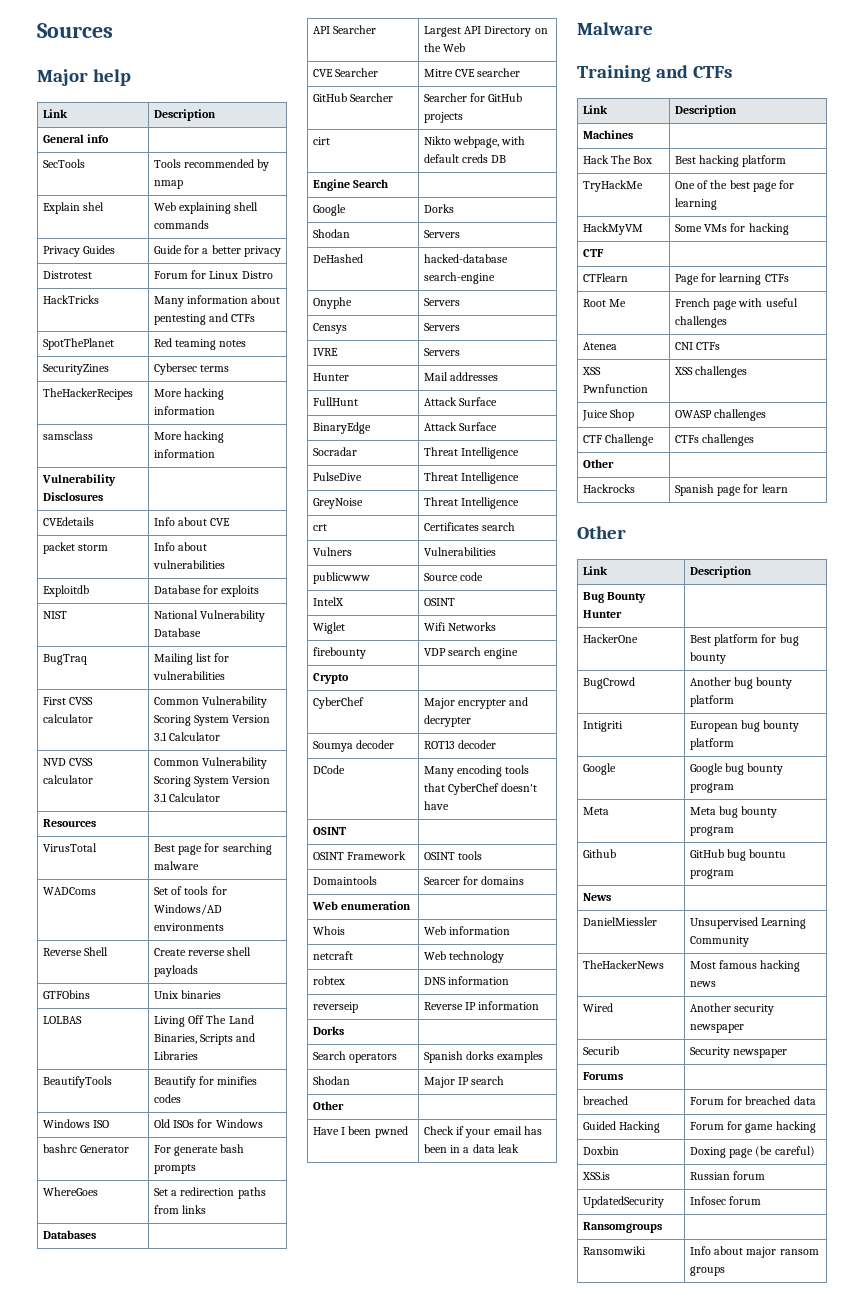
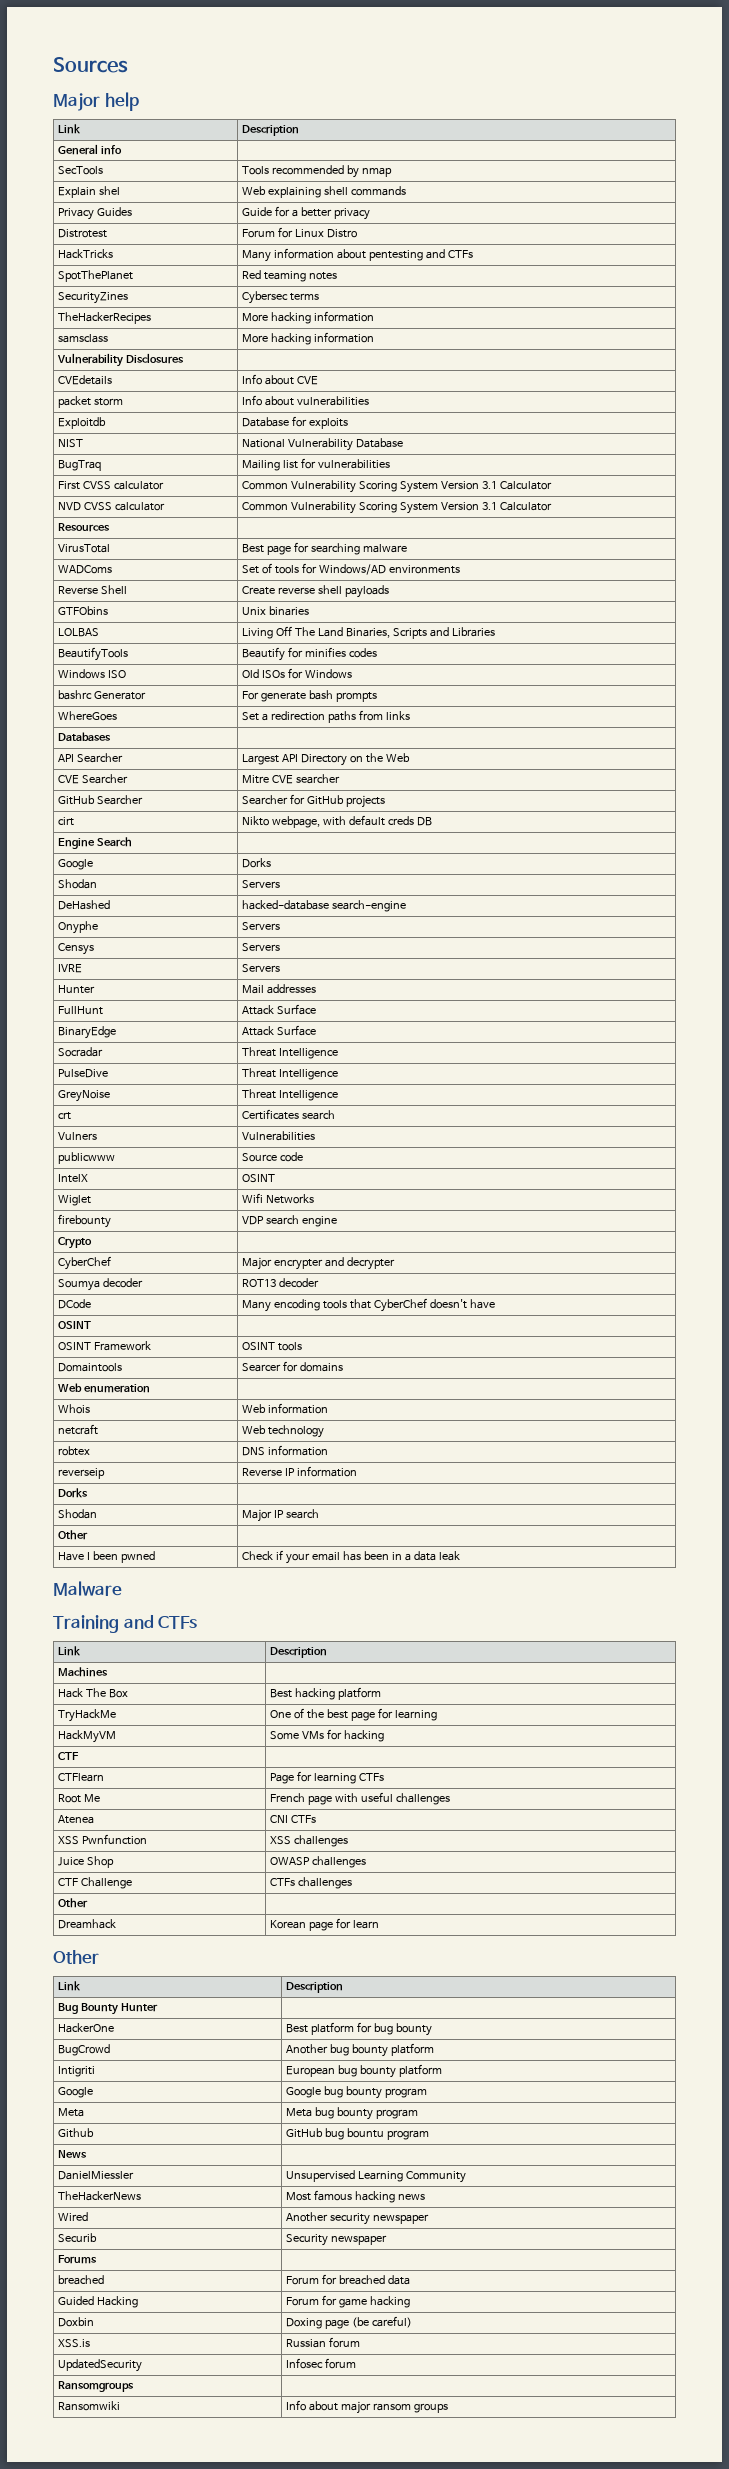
[312,1051,398,1063] [423,1051,544,1063] // Search operators | Spanish dorks examples -> (89, 1493) none
[582,484,635,493] [674,484,714,496] Hackrocks | Spanish -> [58,1919,117,1929] [270,1920,307,1929] Dreamhack | Korean

